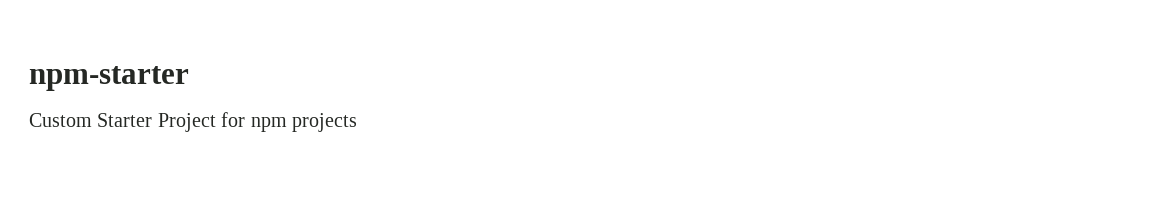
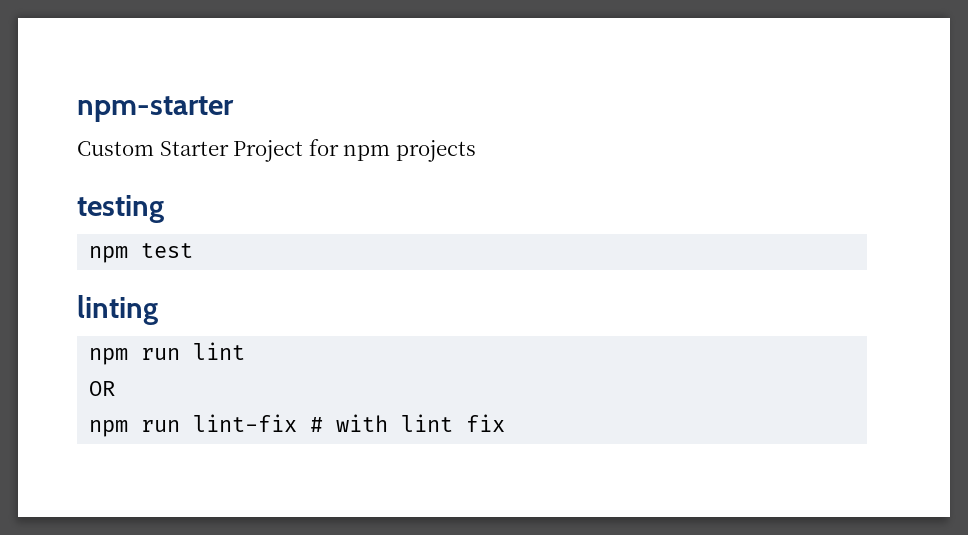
(357, 122) none -> [77,195,164,223] [89,243,194,263] [77,295,158,325] [89,342,246,365] [89,381,116,396] [89,414,506,437] // testing // npm test // linting // npm run lint // OR // npm run lint-fix # with lint fix

